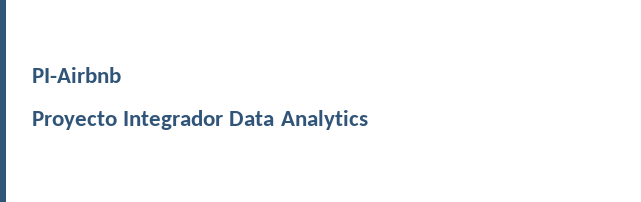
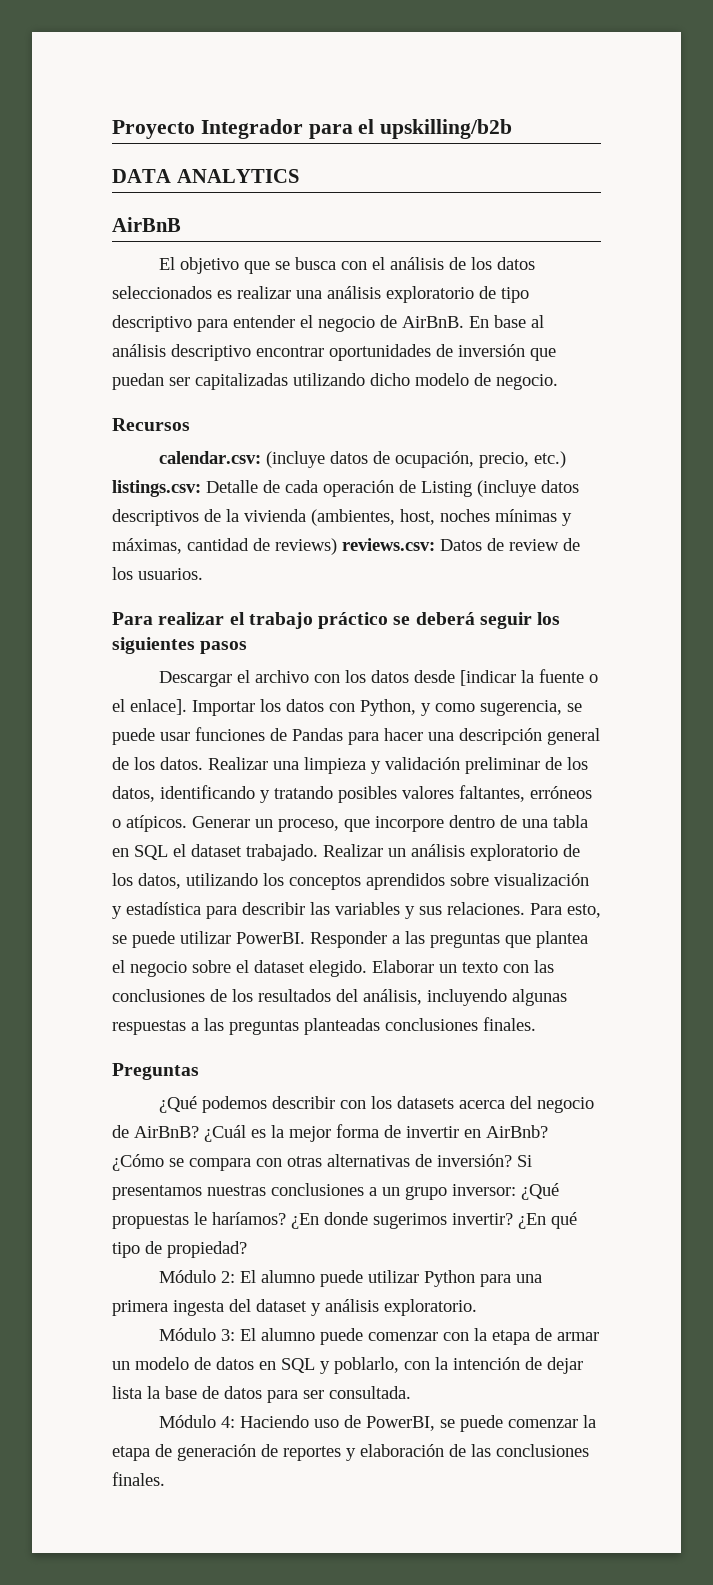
[32,67,121,83] PI-Airbnb // -> (112, 129) none
[229,110,368,130] Data Analytics -> [308,119,513,139] [112,169,299,183] [112,217,181,232] [159,257,536,274] [112,286,529,303] [112,315,544,332] [112,344,556,361] [112,373,558,390] [112,418,190,431] [159,451,567,468] [112,480,579,497] [112,509,572,526] [112,538,580,555] [112,567,203,580] [112,612,561,629] [112,637,248,654] [159,669,599,687] [112,699,582,716] [112,727,600,745] [112,757,588,774] [112,785,592,803] [112,815,588,832] [112,844,580,861] [112,873,589,890] [112,902,601,919] [112,931,588,948] [112,960,554,977] [112,989,567,1006] [112,1017,536,1035] [112,1063,199,1080] [159,1096,595,1113] [112,1124,548,1142] [112,1154,532,1171] [112,1183,559,1200] [112,1212,577,1229] [112,1241,247,1258] [159,1270,543,1287] [112,1299,477,1316] [159,1328,600,1345] [112,1357,583,1374] [112,1386,411,1403] [159,1415,597,1432] [112,1444,589,1461] [112,1472,165,1486] para el upskilling/b2b // DATA ANALYTICS // AirBnB // El objetivo que se busca con el análisis de los datos seleccionados es realizar una análisis exploratorio de tipo descriptivo para entender el negocio de AirBnB. En base al análisis descriptivo encontrar oportunidades de inversión que puedan ser capitalizadas utilizando dicho modelo de negocio. // Recursos // calendar.csv: (incluye datos de ocupación, precio, etc.) listings.csv: Detalle de cada operación de Listing (incluye datos descriptivos de la vivienda (ambientes, host, noches mínimas y máximas, cantidad de reviews) reviews.csv: Datos de review de los usuarios. // Para realizar el trabajo práctico se deberá seguir los siguientes pasos // Descargar el archivo con los datos desde [indicar la fuente o el enlace]. Importar los datos con Python, y como sugerencia, se puede usar funciones de Pandas para hacer una descripción general de los datos. Realizar una limpieza y validación preliminar de los datos, identificando y tratando posibles valores faltantes, erróneos o atípicos. Generar un proceso, que incorpore dentro de una tabla en SQL el dataset trabajado. Realizar un análisis exploratorio de los datos, utilizando los conceptos aprendidos sobre visualización y estadística para describir las variables y sus relaciones. Para esto, se puede utilizar PowerBI. Responder a las preguntas que plantea el negocio sobre el dataset elegido. Elaborar un texto con las conclusiones de los resultados del análisis, incluyendo algunas respuestas a las preguntas planteadas conclusiones finales. // Preguntas // ¿Qué podemos describir con los datasets acerca del negocio de AirBnB? ¿Cuál es la mejor forma de invertir en AirBnb? ¿Cómo se compara con otras alternativas de inversión? Si presentamos nuestras conclusiones a un grupo inversor: ¿Qué propuestas le haríamos? ¿En donde sugerimos invertir? ¿En qué tipo de propiedad? // Módulo 2: El alumno puede utilizar Python para una primera ingesta del dataset y análisis exploratorio. // Módulo 3: El alumno puede comenzar con la etapa de armar un modelo de datos en SQL y poblarlo, con la intención de dejar lista la base de datos para ser consultada. // Módulo 4: Haciendo uso de PowerBI, se puede comenzar la etapa de generación de reportes y elaboración de las conclusiones finales.

